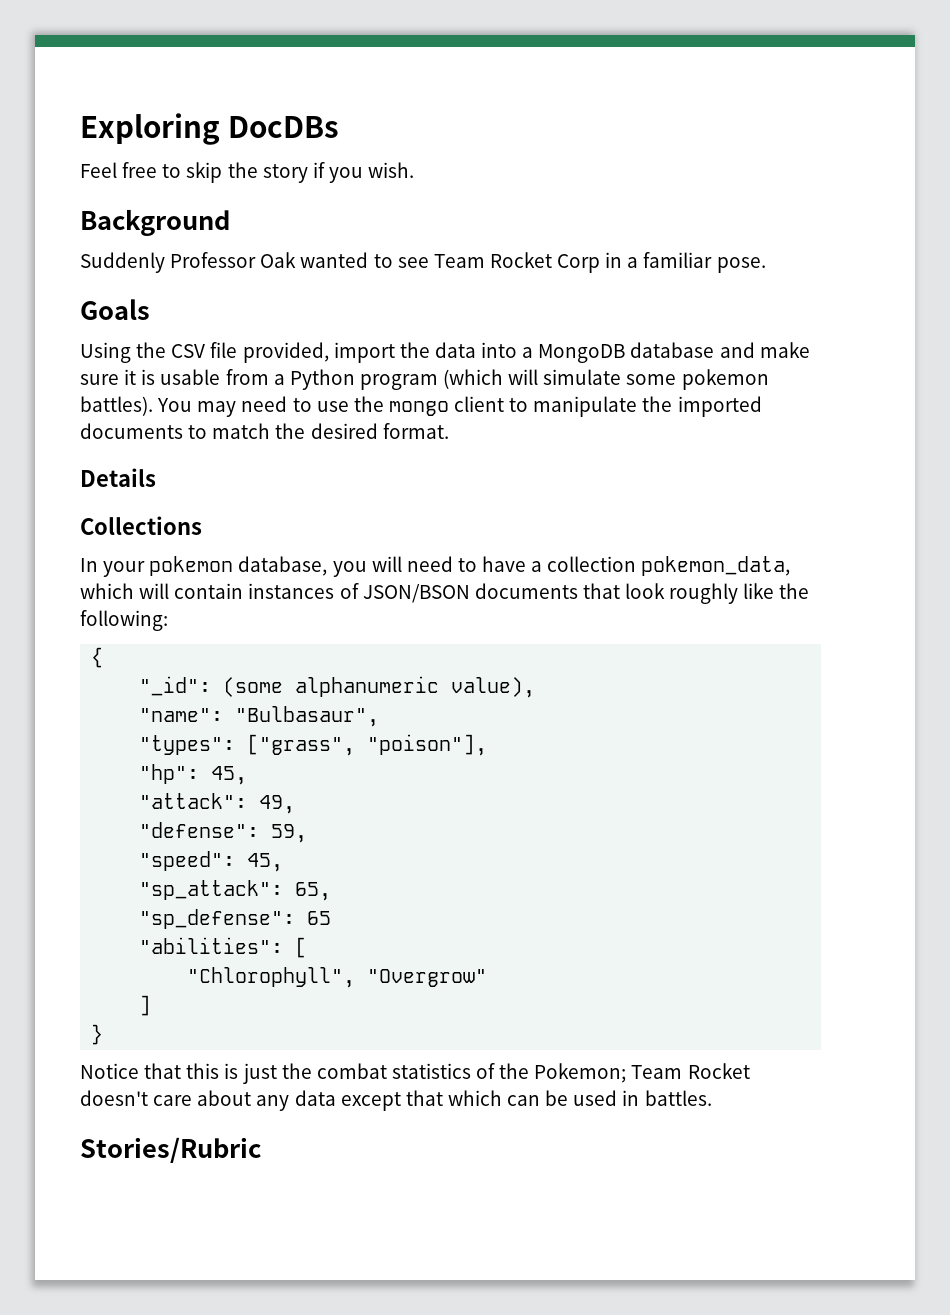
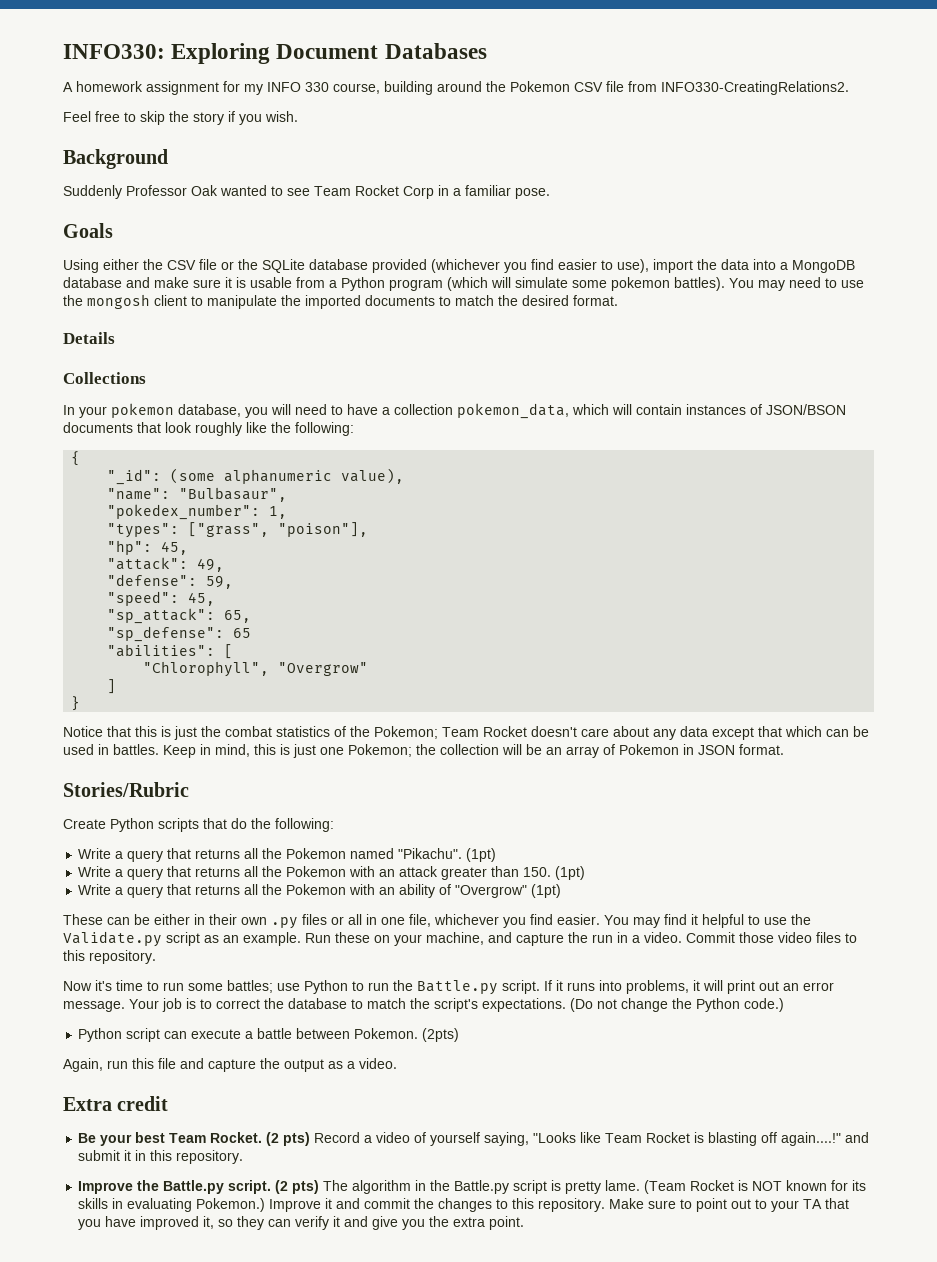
[80,113,339,145] Exploring DocDBs -> [63,43,487,64] [63,81,849,95] INFO330: Exploring Document Databases // A homework assignment for my INFO 330 course, building around the Pokemon CSV file from INFO330-CreatingRelations2.
(131, 352) none -> [103,259,139,270] either
[242,342,329,363] provided, -> [221,259,649,273] or the SQLite database provided (whichever you find easier to use),
[388,401,449,416] mongo -> [87,294,150,309] mongosh
(380, 716) none -> [107,504,288,520] // "pokedex_number": 1,
[80,1137,261,1163] // Stories/Rubric -> [163,744,784,758] [63,782,189,797] [63,818,334,832] [78,848,497,862] [78,866,586,880] [78,884,562,898] [63,914,811,929] [63,931,857,947] [63,950,156,964] [63,980,834,995] [63,998,784,1012] [78,1028,460,1042] [63,1058,397,1072] [63,1096,169,1111] [78,1132,870,1146] [78,1150,244,1164] [78,1180,867,1194] [78,1198,850,1212] [78,1216,525,1230] Keep in mind, this is just one Pokemon; the collection will be an array of Pokemon in JSON format. // Stories/Rubric // Create Python scripts that do the following: // Write a query that returns all the Pokemon named "Pikachu". (1pt) // Write a query that returns all the Pokemon with an attack greater than 150. (1pt) // Write a query that returns all the Pokemon with an ability of "Overgrow" (1pt) // These can be either in their own .py files or all in one file, whichever you find easier. You may find it helpful to use the Validate.py script as an example. Run these on your machine, and capture the run in a video. Commit those video files to this repository. // Now it's time to run some battles; use Python to run the Battle.py script. If it runs into problems, it will print out an error message. Your job is to correct the database to match the script's expectations. (Do not change the Python code.) // Python script can execute a battle between Pokemon. (2pts) // Again, run this file and capture the output as a video. // Extra credit // Be your best Team Rocket. (2 pts) Record a video of yourself saying, "Looks like Team Rocket is blasting off again....!" and submit it in this repository. // Improve the Battle.py script. (2 pts) The algorithm in the Battle.py script is pretty lame. (Team Rocket is NOT known for its skills in evaluating Pokemon.) Improve it and commit the changes to this repository. Make sure to point out to your TA that you have improved it, so they can verify it and give you the extra point.

